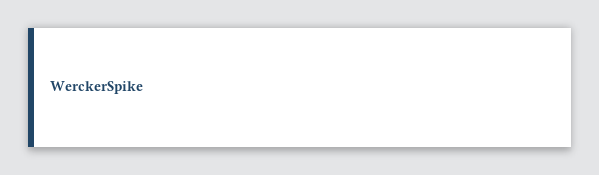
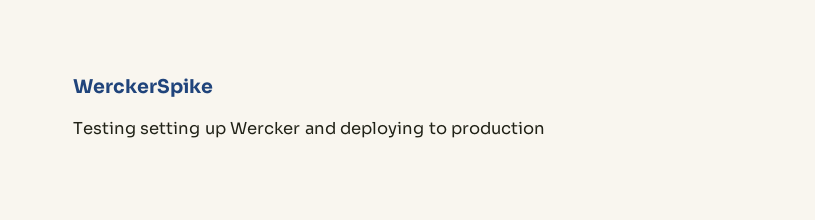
(143, 87) none -> [73,121,546,138] // Testing setting up Wercker and deploying to production

